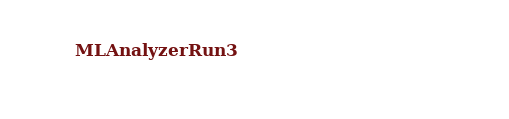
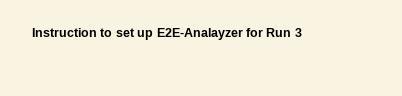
[75,43,238,60] MLAnalyzerRun3 -> [32,28,302,40] Instruction to set up E2E-Analayzer for Run 3

